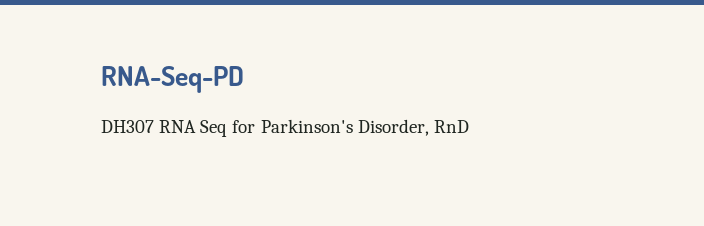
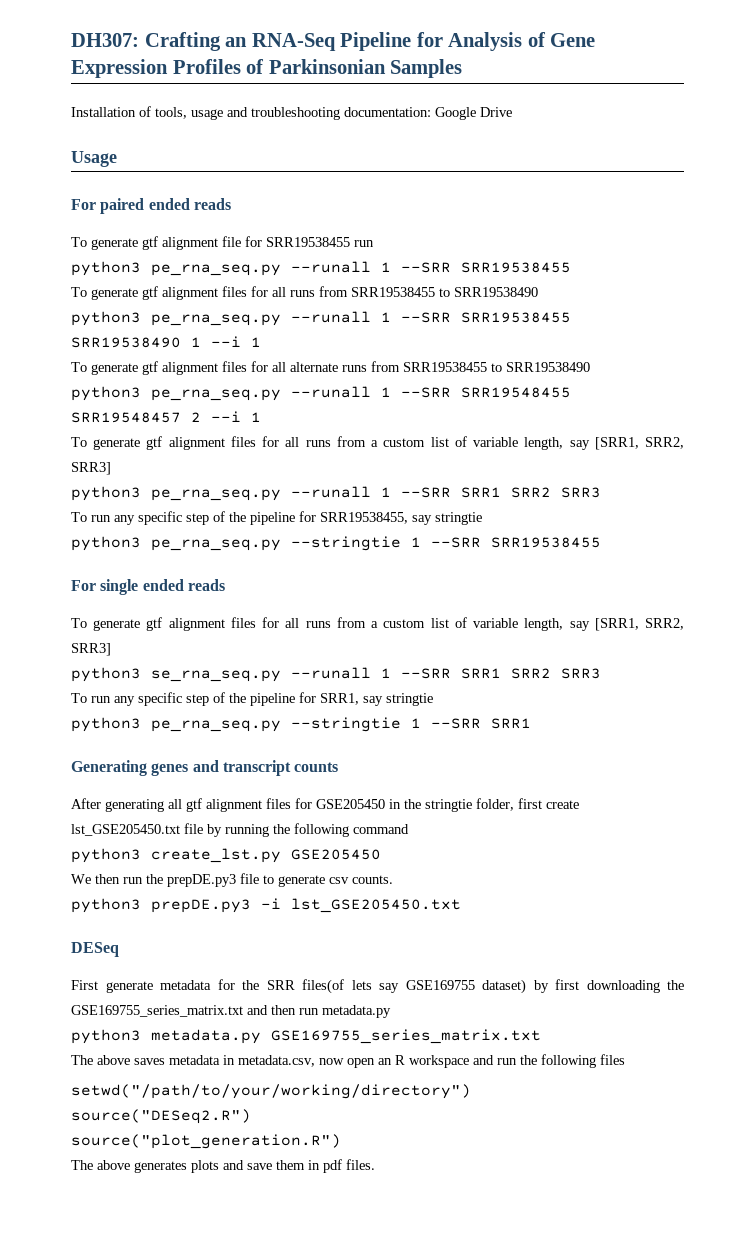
[101,66,244,93] [101,119,469,137] RNA-Seq-PD // DH307 RNA Seq for Parkinson's Disorder, RnD -> [71,32,596,51] [71,59,463,78] [71,106,512,120] [71,151,117,167] [71,198,231,214] [71,236,374,250] [71,261,571,276] [71,286,538,300] [71,311,571,326] [71,336,261,348] [71,361,590,375] [71,386,571,401] [71,411,261,423] [71,436,685,450] [71,462,111,475] [71,486,601,501] [71,511,482,525] [71,536,601,551] [71,579,225,595] [71,617,685,631] [71,643,111,656] [71,667,601,682] [71,692,433,706] [71,717,531,732] [71,760,339,776] [71,798,579,812] [71,823,409,837] [71,848,381,863] [71,873,393,887] [71,898,461,913] [71,942,119,957] [71,979,684,994] [71,1005,391,1018] [71,1029,541,1044] [71,1054,625,1068] [71,1084,471,1099] [71,1109,251,1124] [71,1134,341,1149] [71,1159,375,1173] DH307: Crafting an RNA-Seq Pipeline for Analysis of Gene Expression Profiles of Parkinsonian Samples // Installation of tools, usage and troubleshooting documentation: Google Drive // Usage // For paired ended reads // To generate gtf alignment file for SRR19538455 run // python3 pe_rna_seq.py --runall 1 --SRR SRR19538455 // To generate gtf alignment files for all runs from SRR19538455 to SRR19538490 // python3 pe_rna_seq.py --runall 1 --SRR SRR19538455 SRR19538490 1 --i 1 // To generate gtf alignment files for all alternate runs from SRR19538455 to SRR19538490 // python3 pe_rna_seq.py --runall 1 --SRR SRR19548455 SRR19548457 2 --i 1 // To generate gtf alignment files for all runs from a custom list of variable length, say [SRR1, SRR2, SRR3] // python3 pe_rna_seq.py --runall 1 --SRR SRR1 SRR2 SRR3 // To run any specific step of the pipeline for SRR19538455, say stringtie // python3 pe_rna_seq.py --stringtie 1 --SRR SRR19538455 // For single ended reads // To generate gtf alignment files for all runs from a custom list of variable length, say [SRR1, SRR2, SRR3] // python3 se_rna_seq.py --runall 1 --SRR SRR1 SRR2 SRR3 // To run any specific step of the pipeline for SRR1, say stringtie // python3 pe_rna_seq.py --stringtie 1 --SRR SRR1 // Generating genes and transcript counts // After generating all gtf alignment files for GSE205450 in the stringtie folder, first create lst_GSE205450.txt file by running the following command // python3 create_lst.py GSE205450 // We then run the prepDE.py3 file to generate csv counts. // python3 prepDE.py3 -i lst_GSE205450.txt // DESeq // First generate metadata for the SRR files(of lets say GSE169755 dataset) by first downloading the GSE169755_series_matrix.txt and then run metadata.py // python3 metadata.py GSE169755_series_matrix.txt // The above saves metadata in metadata.csv, now open an R workspace and run the following files // setwd("/path/to/your/working/directory") // source("DESeq2.R") // source("plot_generation.R") // The above generates plots and save them in pdf files.

